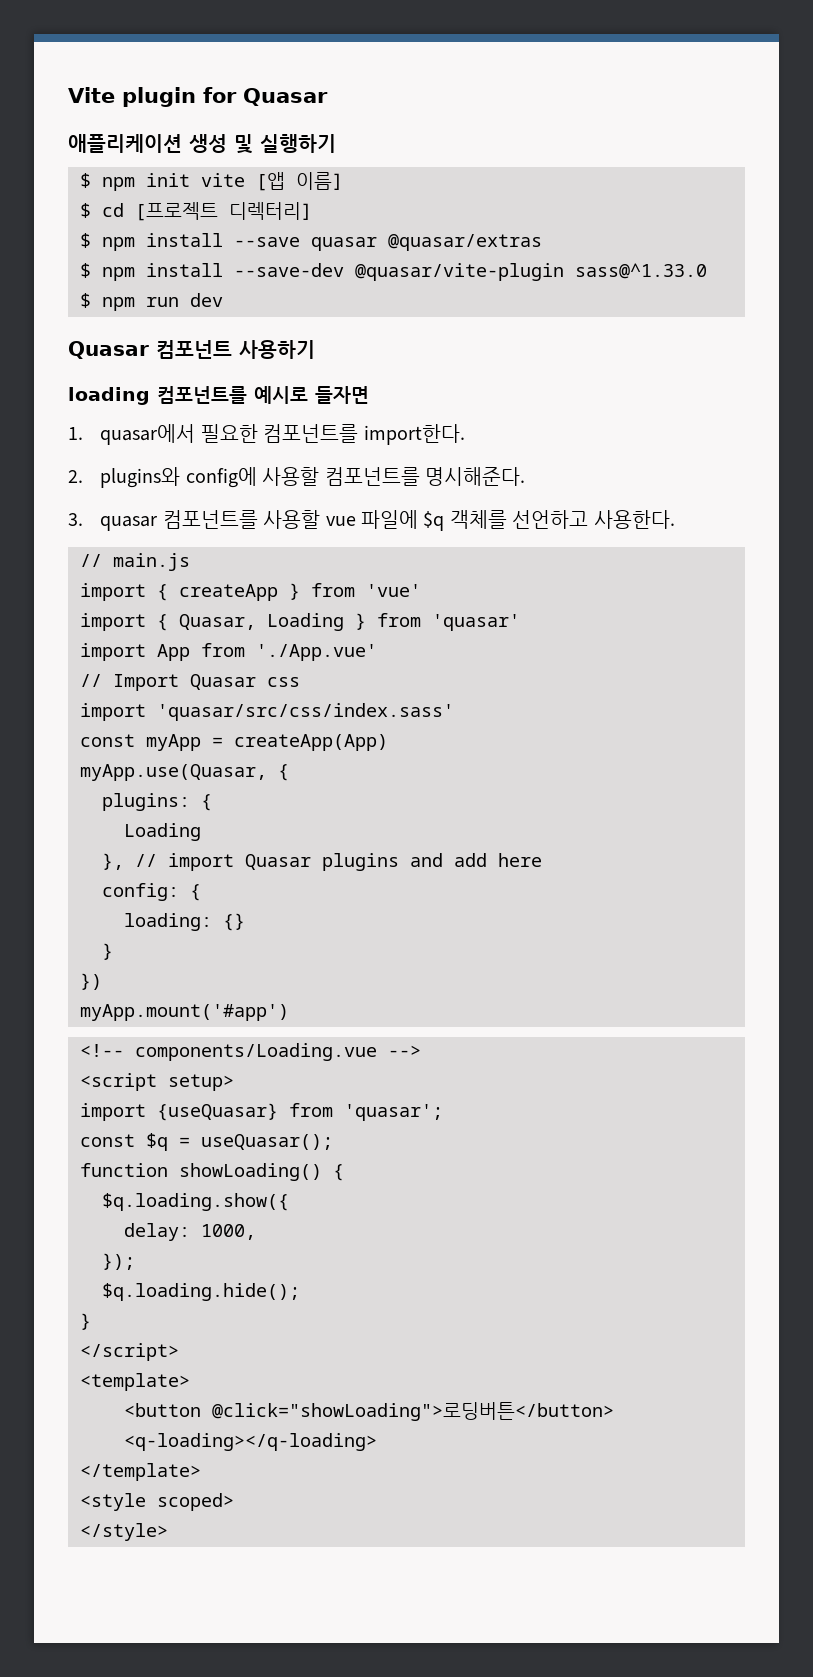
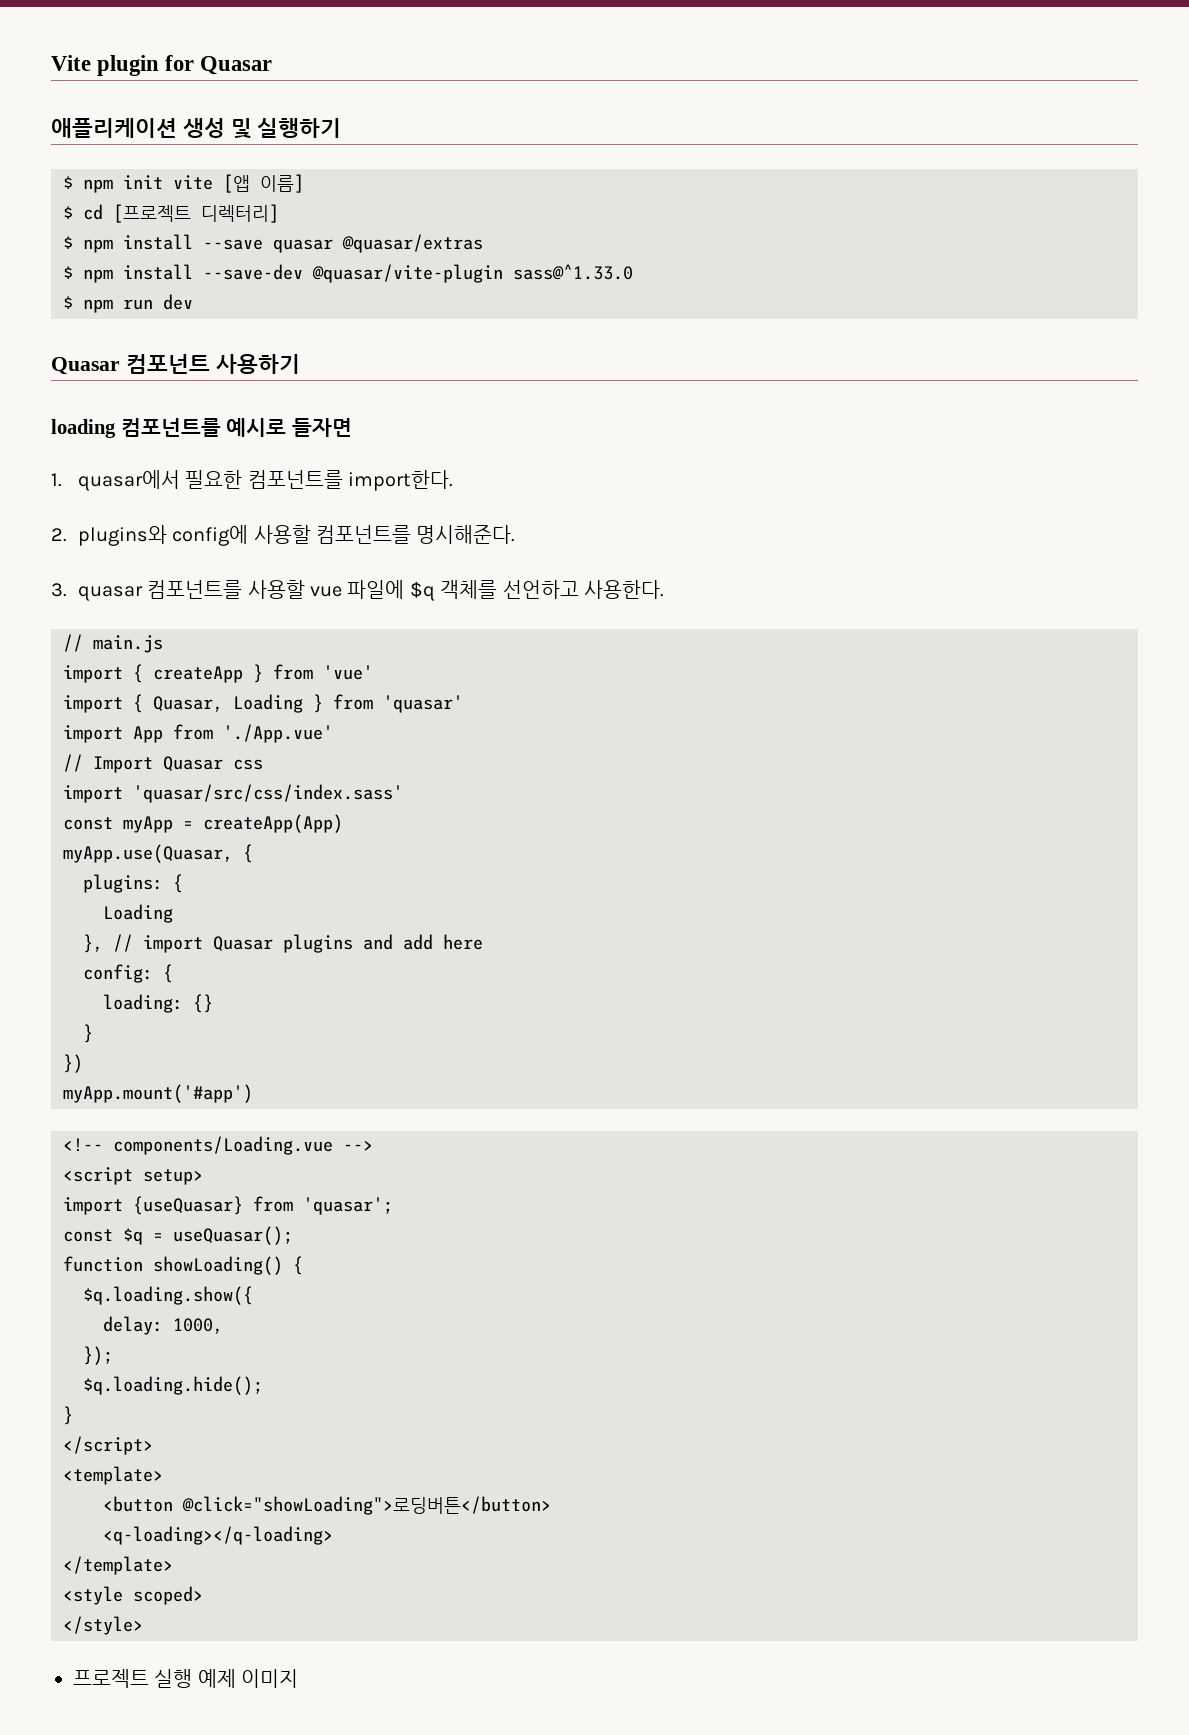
(168, 1532) none -> [73,1669,299,1688] // 프로젝트 실행 예제 이미지

